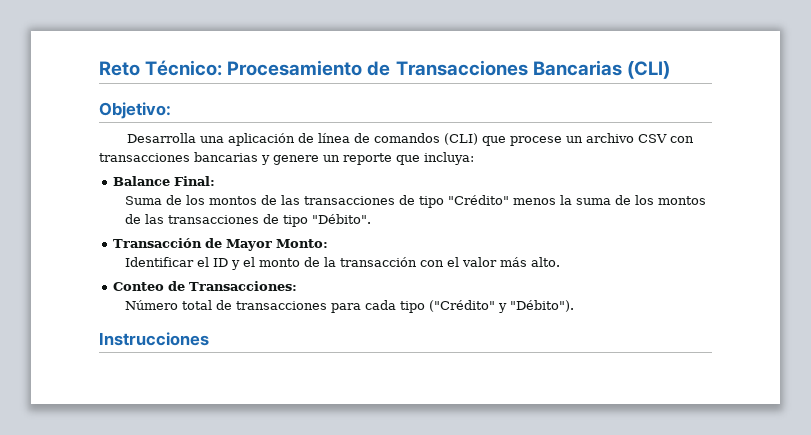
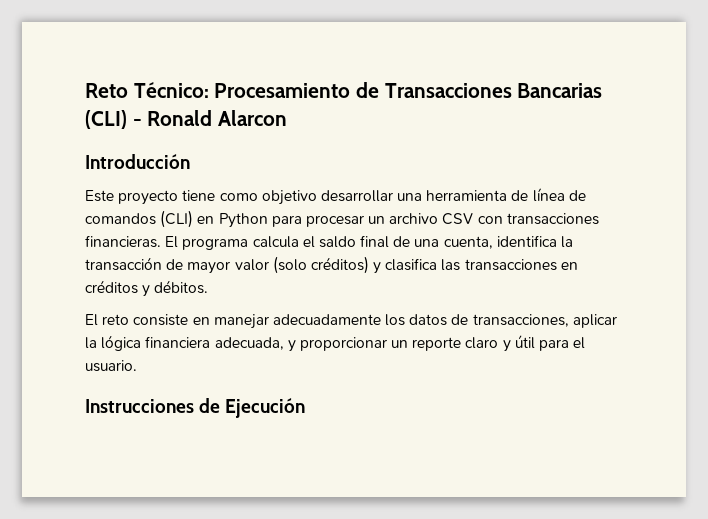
[99,102,171,119] [126,133,295,146] // Objetivo: // Desarrolla una aplicación -> [132,110,288,126] [85,154,190,169] [85,190,508,205] - Ronald Alarcon // Introducción // Este proyecto tiene como objetivo desarrollar una herramienta
[481,136,562,146] que procese -> [197,213,364,228] en Python para procesar
[194,152,474,165] [113,176,216,186] [124,195,706,208] [124,214,371,227] [113,238,329,251] [124,257,560,270] [113,281,298,291] [124,300,574,313] bancarias y genere un reporte que incluya: // Balance Final: // Suma de los montos de las transacciones de tipo "Crédito" menos la suma de los montos de las transacciones de tipo "Débito". // Transacción de Mayor Monto: // Identificar el ID y el monto de la transacción con el valor más alto. // Conteo de Transacciones: // Número total de transacciones para cada tipo ("Crédito" y "Débito"). -> [85,235,574,250] [85,256,578,274] [85,280,209,297] [85,314,617,329] [85,335,586,352] [85,360,137,372] financieras. El programa calcula el saldo final de una cuenta, identifica la transacción de mayor valor (solo créditos) y clasifica las transacciones en créditos y débitos. // El reto consiste en manejar adecuadamente los datos de transacciones, aplicar la lógica financiera adecuada, y proporcionar un reporte claro y útil para el usuario.
(209, 339) none -> [199,398,306,418] de Ejecución

